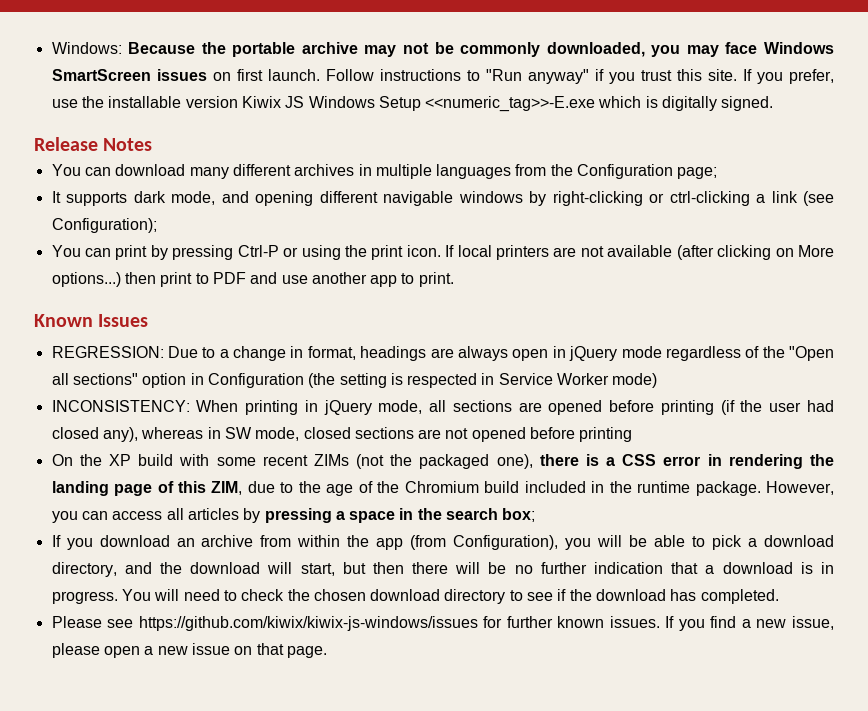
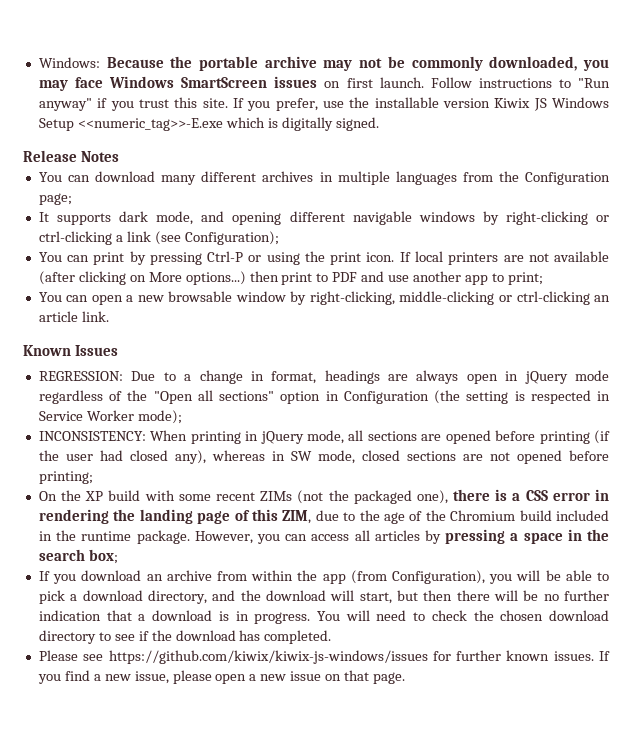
[418,272,454,287] print. -> [507,272,543,285] [38,291,610,305] [38,311,109,322] print; // You can open a new browsable window by right-clicking, middle-clicking or ctrl-clicking an article link.
[612,373,658,388] mode) -> [137,410,182,424] mode);
[579,427,633,442] printing -> [38,471,93,484] printing;

